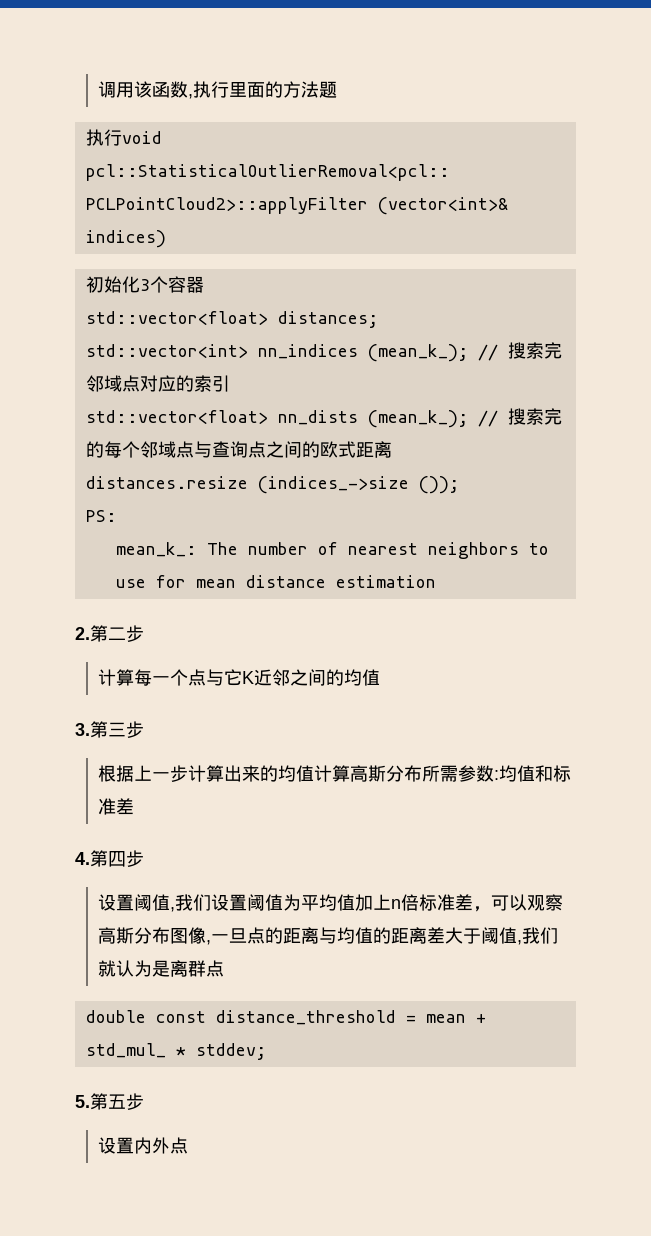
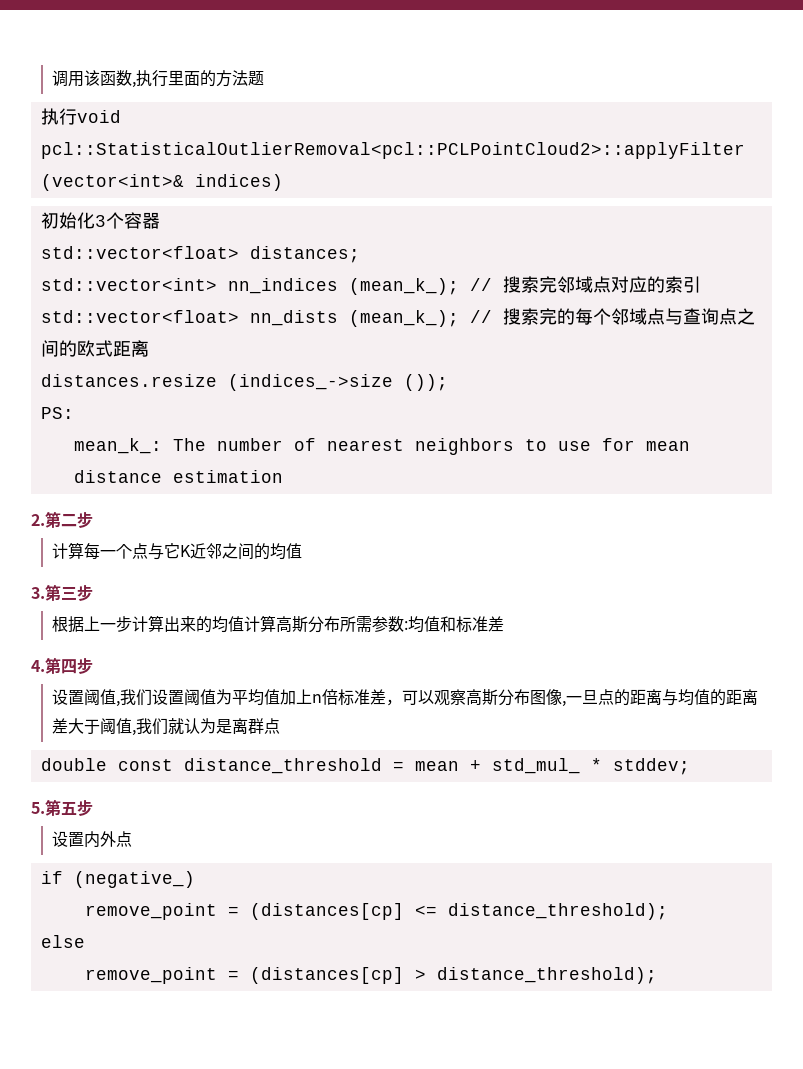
(189, 1145) none -> [40,871,195,888] [84,903,668,920] [40,935,85,948] [84,967,657,984] // if (negative_) // remove_point = (distances[cp] <= distance_threshold); // else // remove_point = (distances[cp] > distance_threshold);

